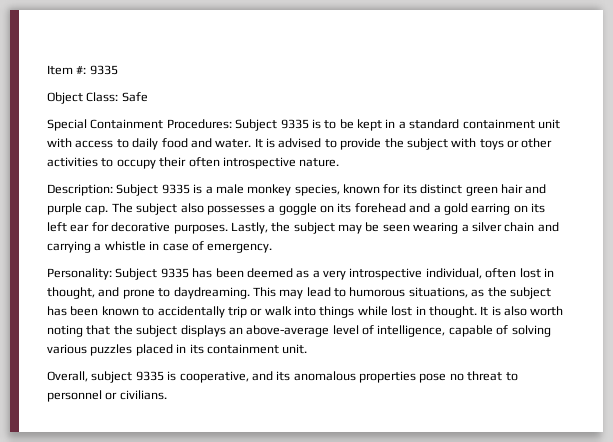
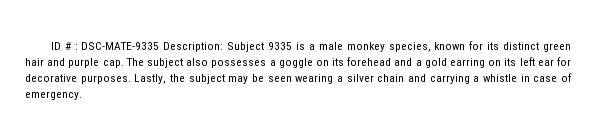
[47,65,118,75] [47,92,148,104] [47,119,560,131] [47,138,553,150] [47,157,340,169] Item #: 9335 // Object Class: Safe // Special Containment Procedures: Subject 9335 is to be kept in a standard containment unit with access to daily food and water. It is advised to provide the subject with toys or other activities to occupy their often introspective nature. // -> [50,42,160,50] ID # : DSC-MATE-9335
[47,268,554,280] [47,287,551,299] [47,306,564,318] [47,325,551,337] [47,344,308,356] [47,371,518,383] [47,390,167,402] // Personality: Subject 9335 has been deemed as a very introspective individual, often lost in thought, and prone to daydreaming. This may lead to humorous situations, as the subject has been known to accidentally trip or walk into things while lost in thought. It is also worth noting that the subject displays an above-average level of intelligence, capable of solving various puzzles placed in its containment unit. // Overall, subject 9335 is cooperative, and its anomalous properties pose no threat to personnel or civilians. -> (82, 95) none

